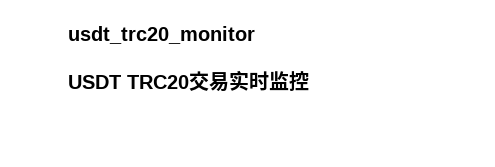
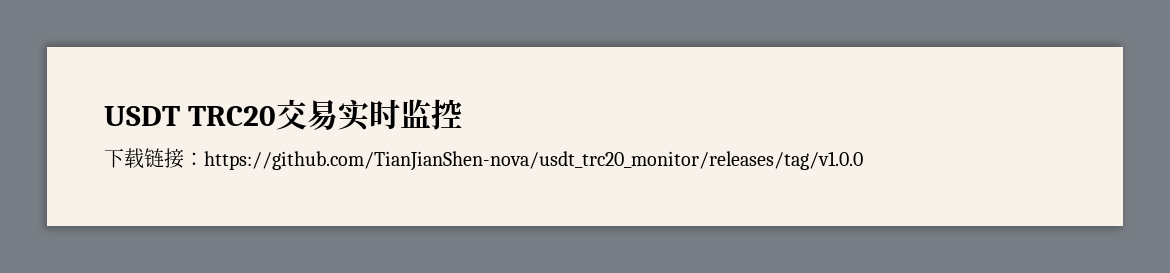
[68,26,255,44] usdt_trc20_monitor // -> (104, 116) none
(309, 81) none -> [104,148,863,171] // 下载链接：https://github.com/TianJianShen-nova/usdt_trc20_monitor/releases/tag/v1.0.0

